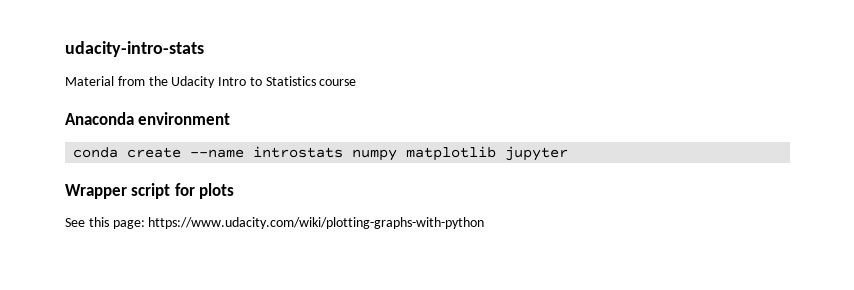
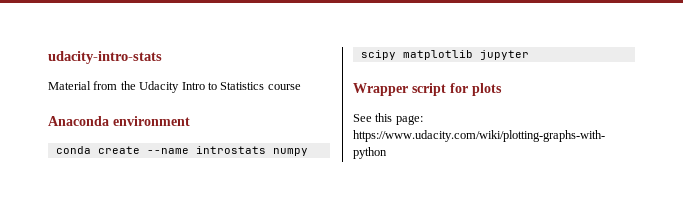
(398, 155) none -> [360,50,396,60] scipy

